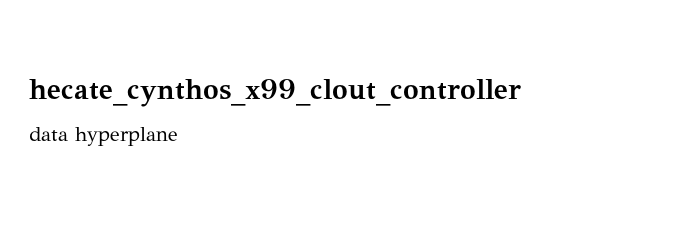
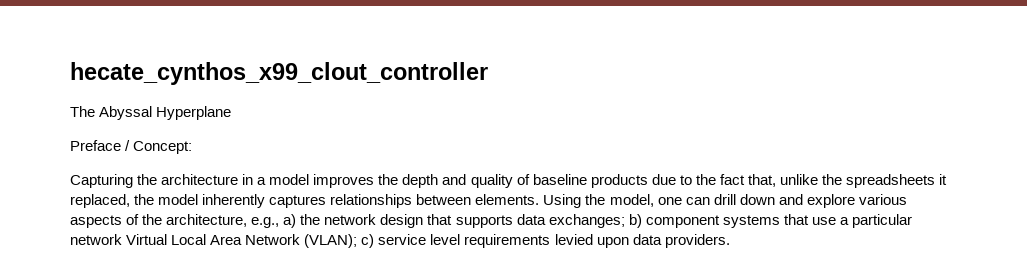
[29,127,178,146] data hyperplane -> [70,106,232,120] [70,140,193,154] [70,174,948,188] [70,194,907,208] [70,214,912,228] [70,234,730,248] The Abyssal Hyperplane // Preface / Concept: // Capturing the architecture in a model improves the depth and quality of baseline products due to the fact that, unlike the spreadsheets it replaced, the model inherently captures relationships between elements. Using the model, one can drill down and explore various aspects of the architecture, e.g., a) the network design that supports data exchanges; b) component systems that use a particular network Virtual Local Area Network (VLAN); c) service level requirements levied upon data providers.

